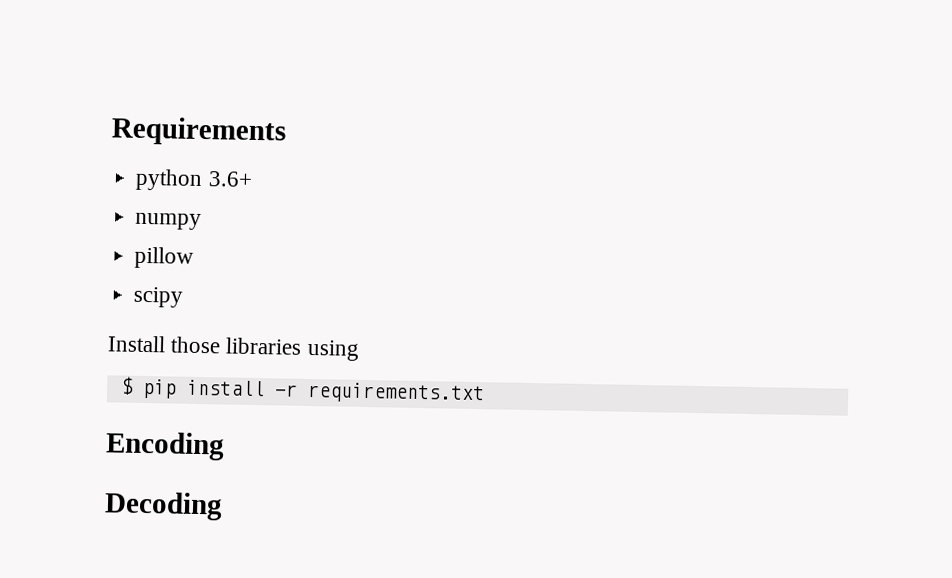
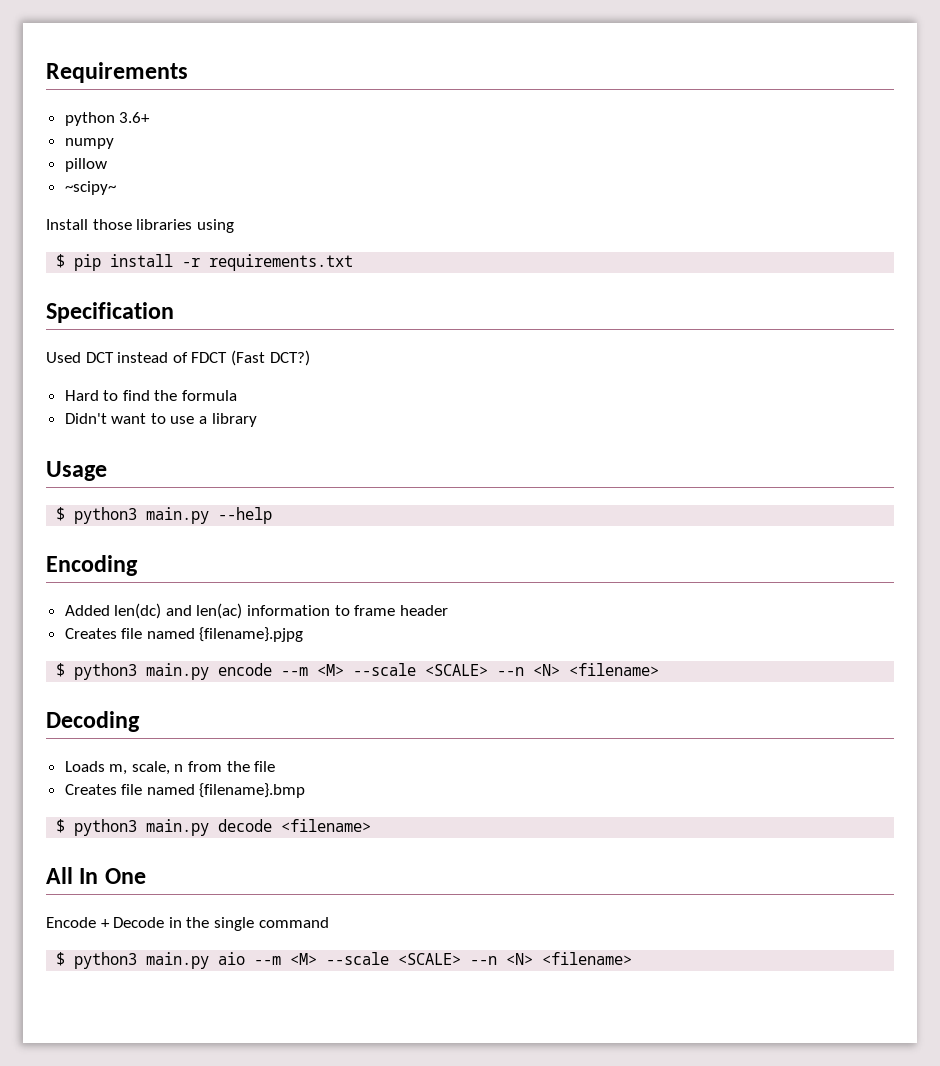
[133,286,184,308] scipy -> [64,181,116,195] ~scipy~
[105,431,225,461] [104,491,223,521] Encoding // Decoding -> [46,302,174,323] [46,350,310,366] [64,390,238,401] [64,413,257,427] [46,461,107,481] [56,507,273,524] [46,555,138,576] [64,603,448,619] [64,627,304,642] [56,663,660,680] [46,711,140,732] [64,761,276,775] [64,783,306,798] [56,819,372,836] [46,867,146,884] [46,917,329,931] [56,952,633,969] Specification // Used DCT instead of FDCT (Fast DCT?) // Hard to find the formula // Didn't want to use a library // Usage // $ python3 main.py --help // Encoding // Added len(dc) and len(ac) information to frame header // Creates file named {filename}.pjpg // $ python3 main.py encode --m <M> --scale <SCALE> --n <N> <filename> // Decoding // Loads m, scale, n from the file // Creates file named {filename}.bmp // $ python3 main.py decode <filename> // All In One // Encode + Decode in the single command // $ python3 main.py aio --m <M> --scale <SCALE> --n <N> <filename>

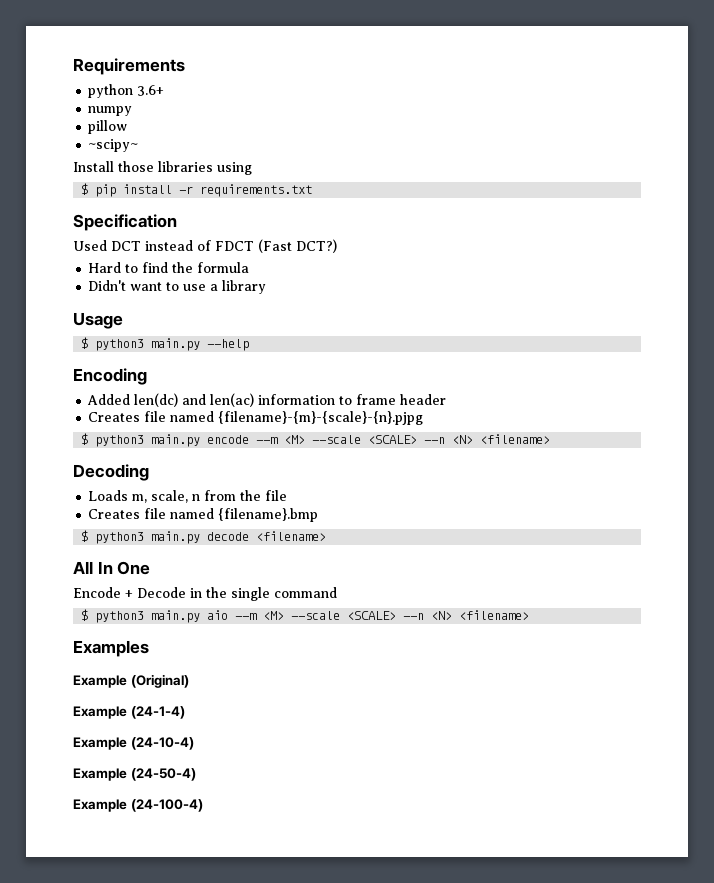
[199,627,304,642] {filename}.pjpg -> [218,411,424,425] {filename}-{m}-{scale}-{n}.pjpg
(633, 958) none -> [73,640,149,657] [73,674,189,688] [73,706,185,719] [73,737,194,750] [73,768,196,781] [73,799,203,812] // Examples // Example (Original) // Example (24-1-4) // Example (24-10-4) // Example (24-50-4) // Example (24-100-4)

